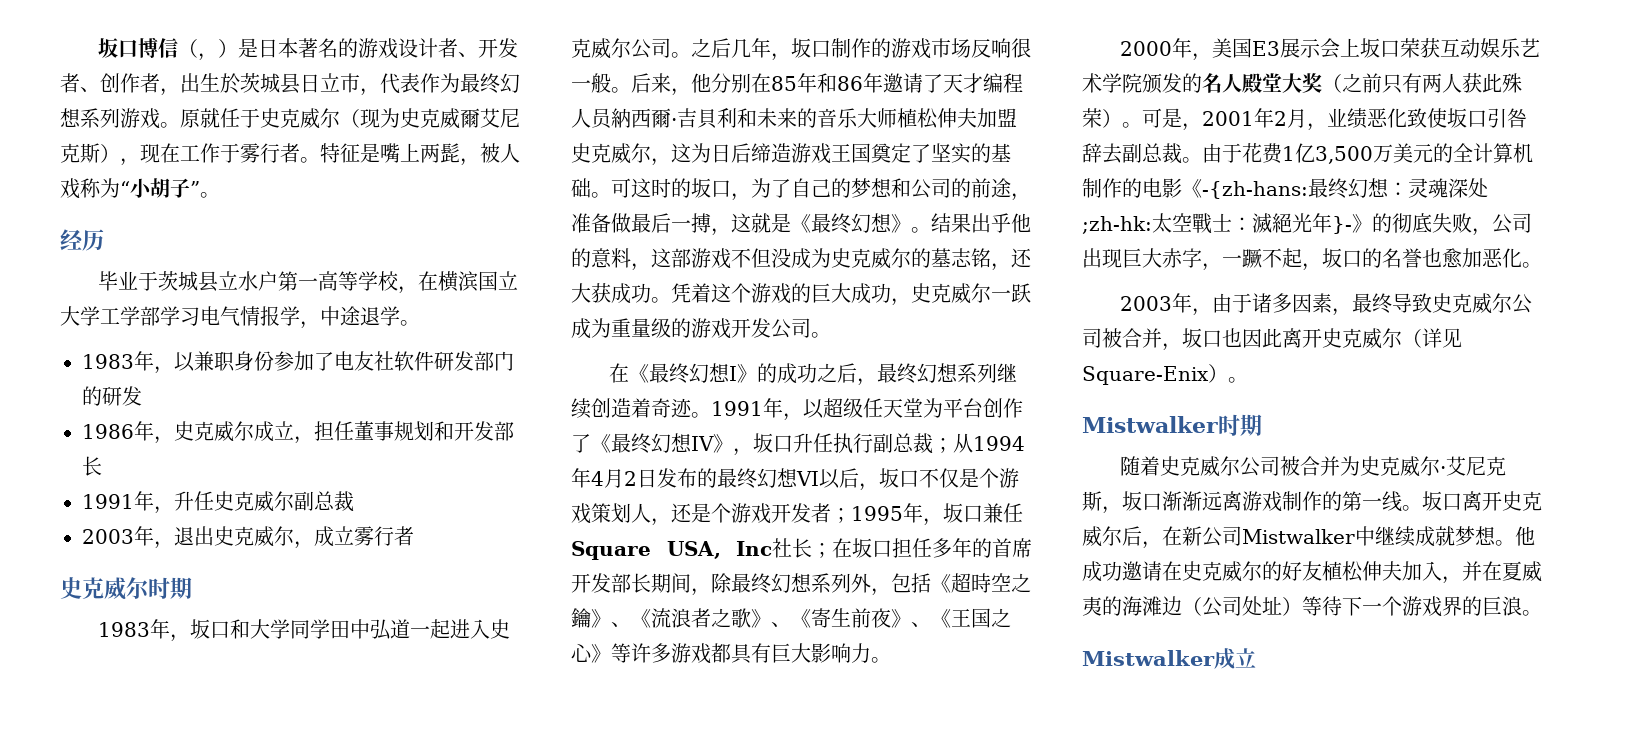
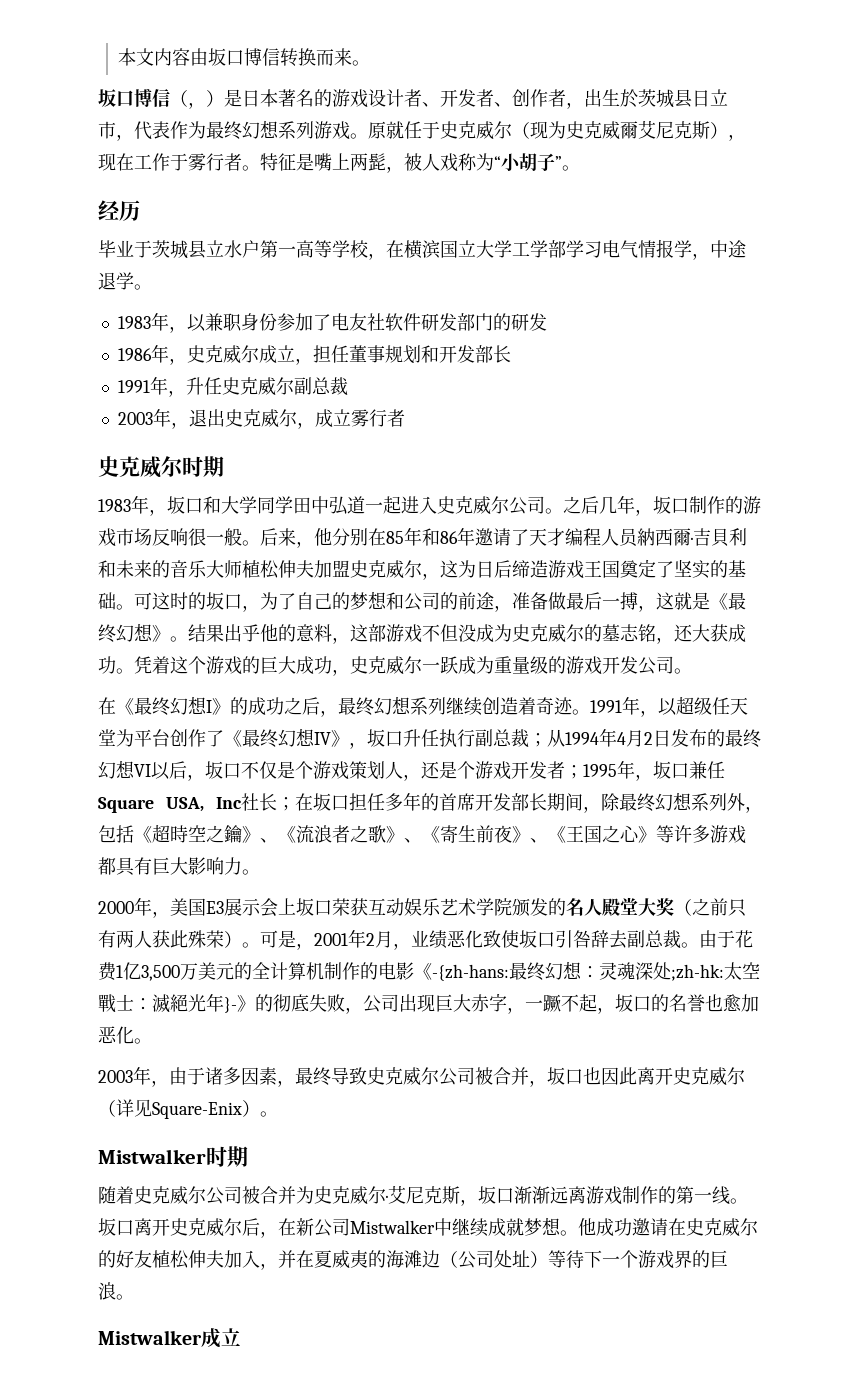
(98, 48) none -> [118,48,371,67] 本文内容由坂口博信转换而来。 //

